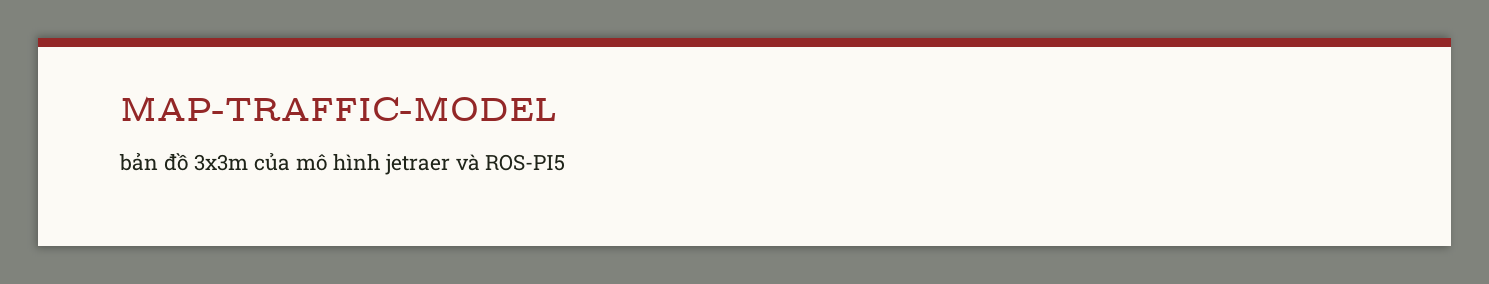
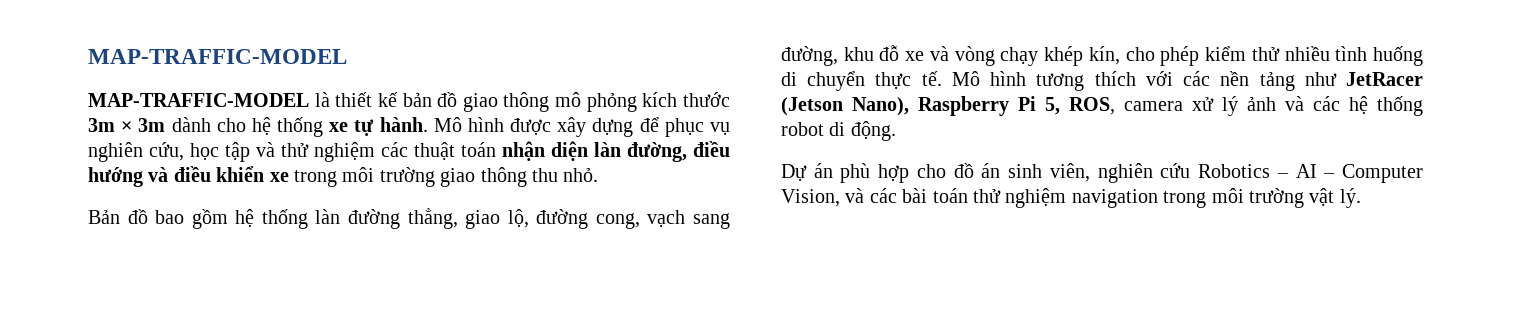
[119,152,566,175] bản đồ 3x3m của mô hình jetraer và ROS-PI5 -> [88,92,730,112] [88,117,730,137] [88,141,730,162] [88,166,599,187] [88,208,730,229] [781,45,1423,66] [781,71,1423,91] [781,96,1423,116] [781,121,896,141] [781,163,1423,183] [781,188,1361,208] MAP-TRAFFIC-MODEL là thiết kế bản đồ giao thông mô phỏng kích thước 3m × 3m dành cho hệ thống xe tự hành. Mô hình được xây dựng để phục vụ nghiên cứu, học tập và thử nghiệm các thuật toán nhận diện làn đường, điều hướng và điều khiển xe trong môi trường giao thông thu nhỏ. // Bản đồ bao gồm hệ thống làn đường thẳng, giao lộ, đường cong, vạch sang đường, khu đỗ xe và vòng chạy khép kín, cho phép kiểm thử nhiều tình huống di chuyển thực tế. Mô hình tương thích với các nền tảng như JetRacer (Jetson Nano), Raspberry Pi 5, ROS, camera xử lý ảnh và các hệ thống robot di động. // Dự án phù hợp cho đồ án sinh viên, nghiên cứu Robotics – AI – Computer Vision, và các bài toán thử nghiệm navigation trong môi trường vật lý.

